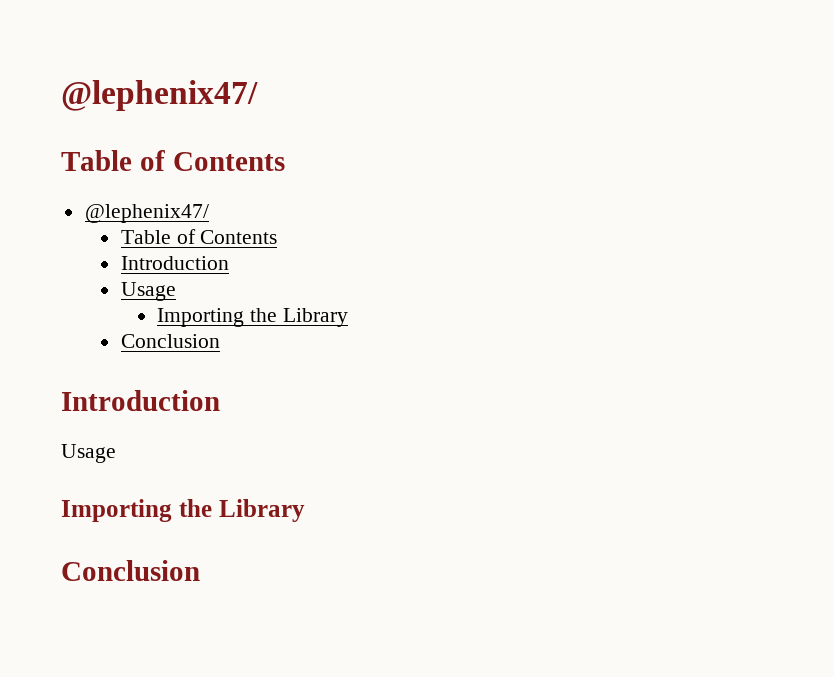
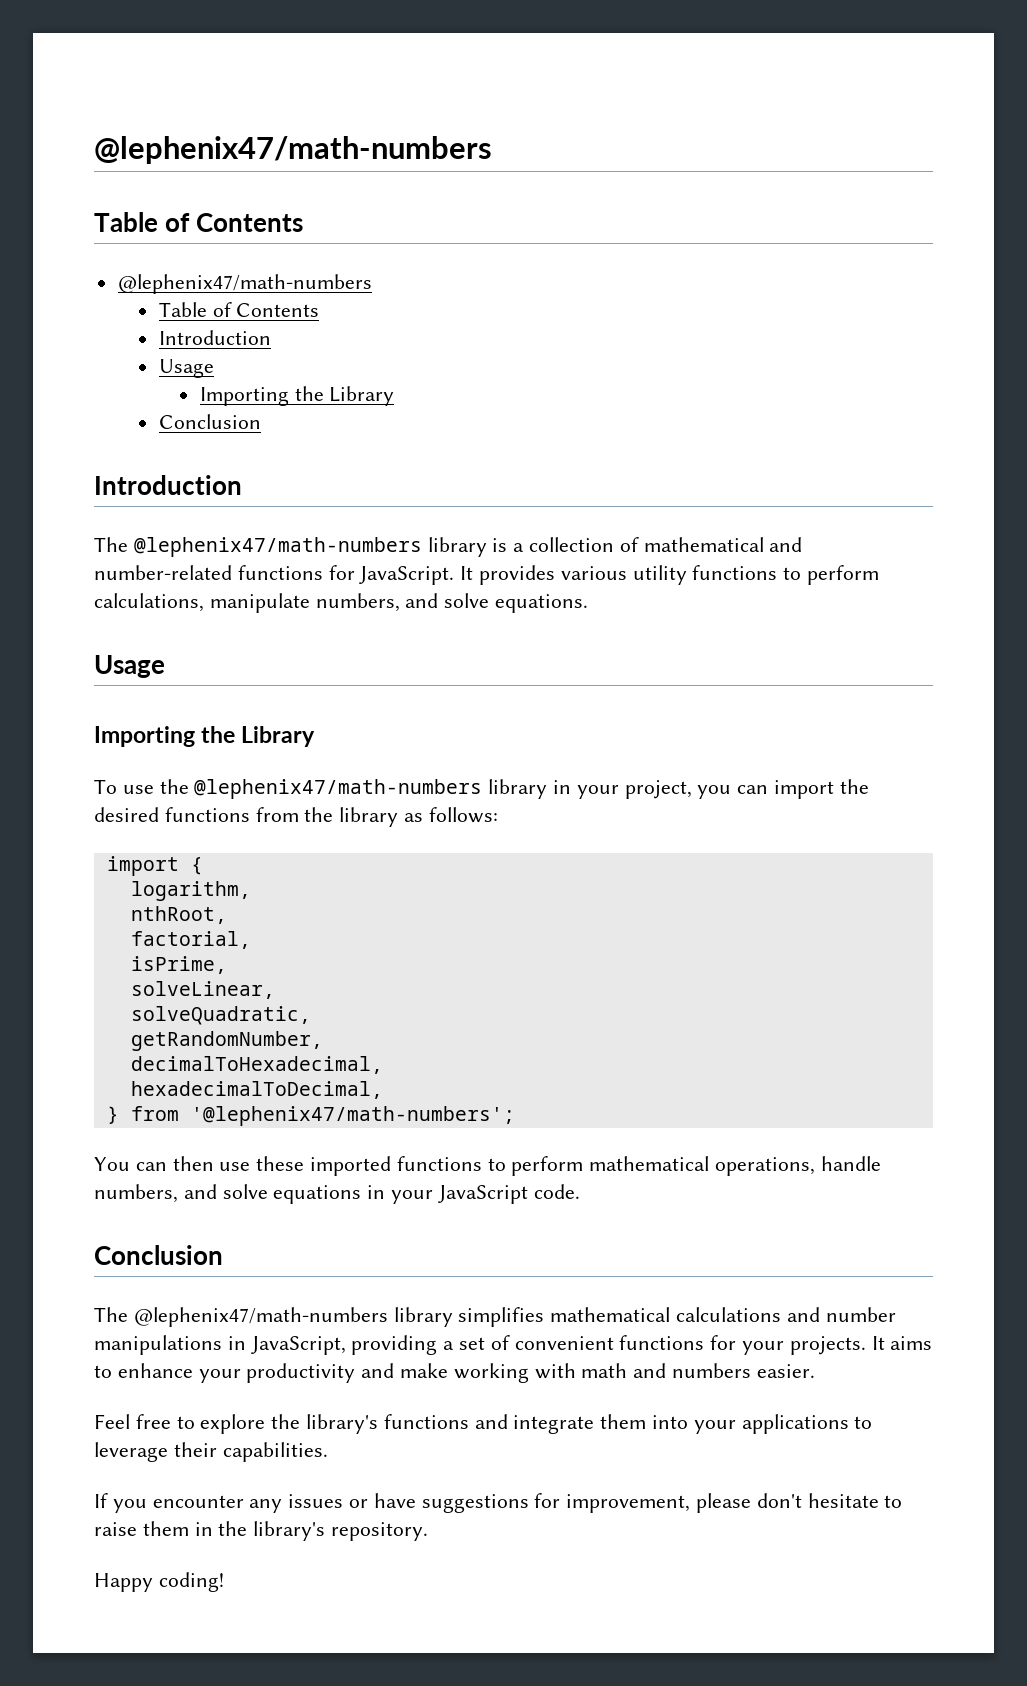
[61,80,258,111] [61,150,285,171] [84,204,209,223] @lephenix47/ // Table of Contents // @lephenix47/ -> [94,136,492,164] [94,212,304,232] [117,274,372,294] @lephenix47/math-numbers // Table of Contents // @lephenix47/math-numbers
[61,444,116,463] [61,499,305,522] [61,560,200,581] Usage // Importing the Library // Conclusion -> [94,537,803,557] [94,565,880,585] [94,593,589,613] [94,655,165,678] [94,726,316,747] [94,779,869,799] [94,807,498,827] [106,856,203,876] [130,881,251,901] [130,906,227,924] [130,931,251,949] [130,956,227,974] [130,981,275,999] [130,1006,311,1025] [130,1031,323,1051] [130,1056,383,1074] [130,1081,383,1099] [106,1106,515,1126] [94,1156,881,1176] [94,1184,580,1204] [94,1245,223,1265] [94,1307,896,1327] [94,1335,933,1355] [94,1363,815,1383] [94,1414,873,1434] [94,1442,328,1462] [94,1493,903,1513] [94,1521,429,1541] [94,1572,224,1592] The @lephenix47/math-numbers library is a collection of mathematical and number-related functions for JavaScript. It provides various utility functions to perform calculations, manipulate numbers, and solve equations. // Usage // Importing the Library // To use the @lephenix47/math-numbers library in your project, you can import the desired functions from the library as follows: // import { // logarithm, // nthRoot, // factorial, // isPrime, // solveLinear, // solveQuadratic, // getRandomNumber, // decimalToHexadecimal, // hexadecimalToDecimal, // } from '@lephenix47/math-numbers'; // You can then use these imported functions to perform mathematical operations, handle numbers, and solve equations in your JavaScript code. // Conclusion // The @lephenix47/math-numbers library simplifies mathematical calculations and number manipulations in JavaScript, providing a set of convenient functions for your projects. It aims to enhance your productivity and make working with math and numbers easier. // Feel free to explore the library's functions and integrate them into your applications to leverage their capabilities. // If you encounter any issues or have suggestions for improvement, please don't hesitate to raise them in the library's repository. // Happy coding!

